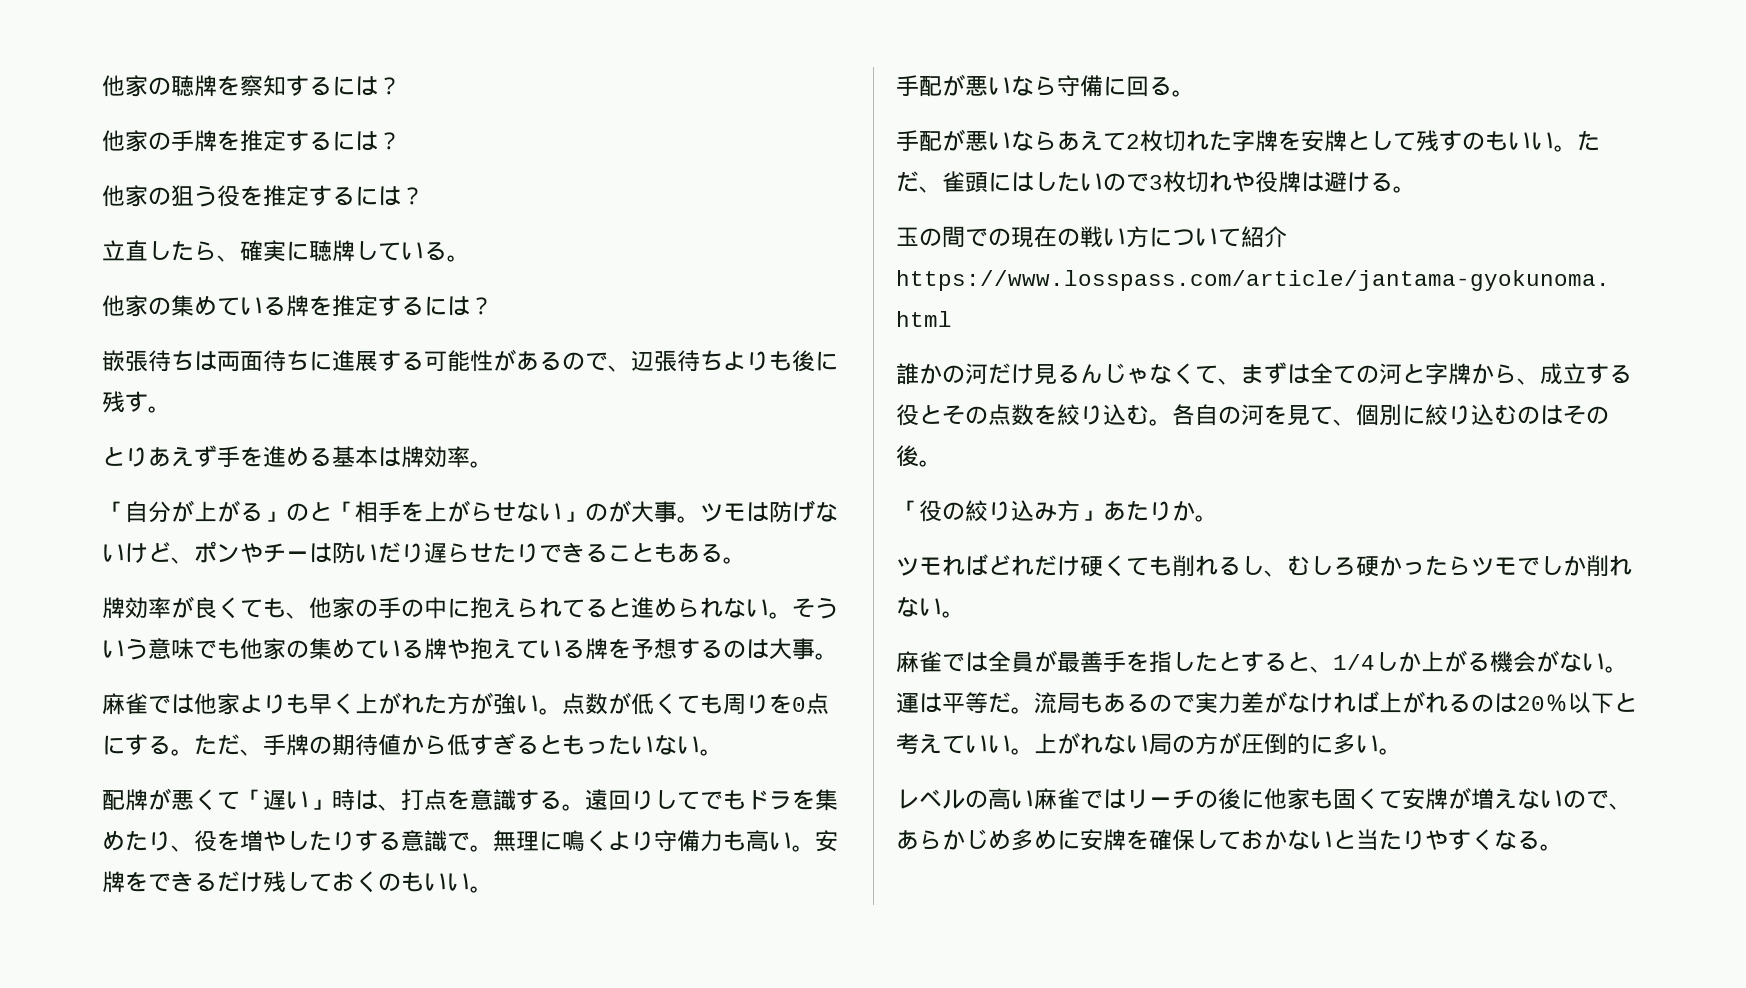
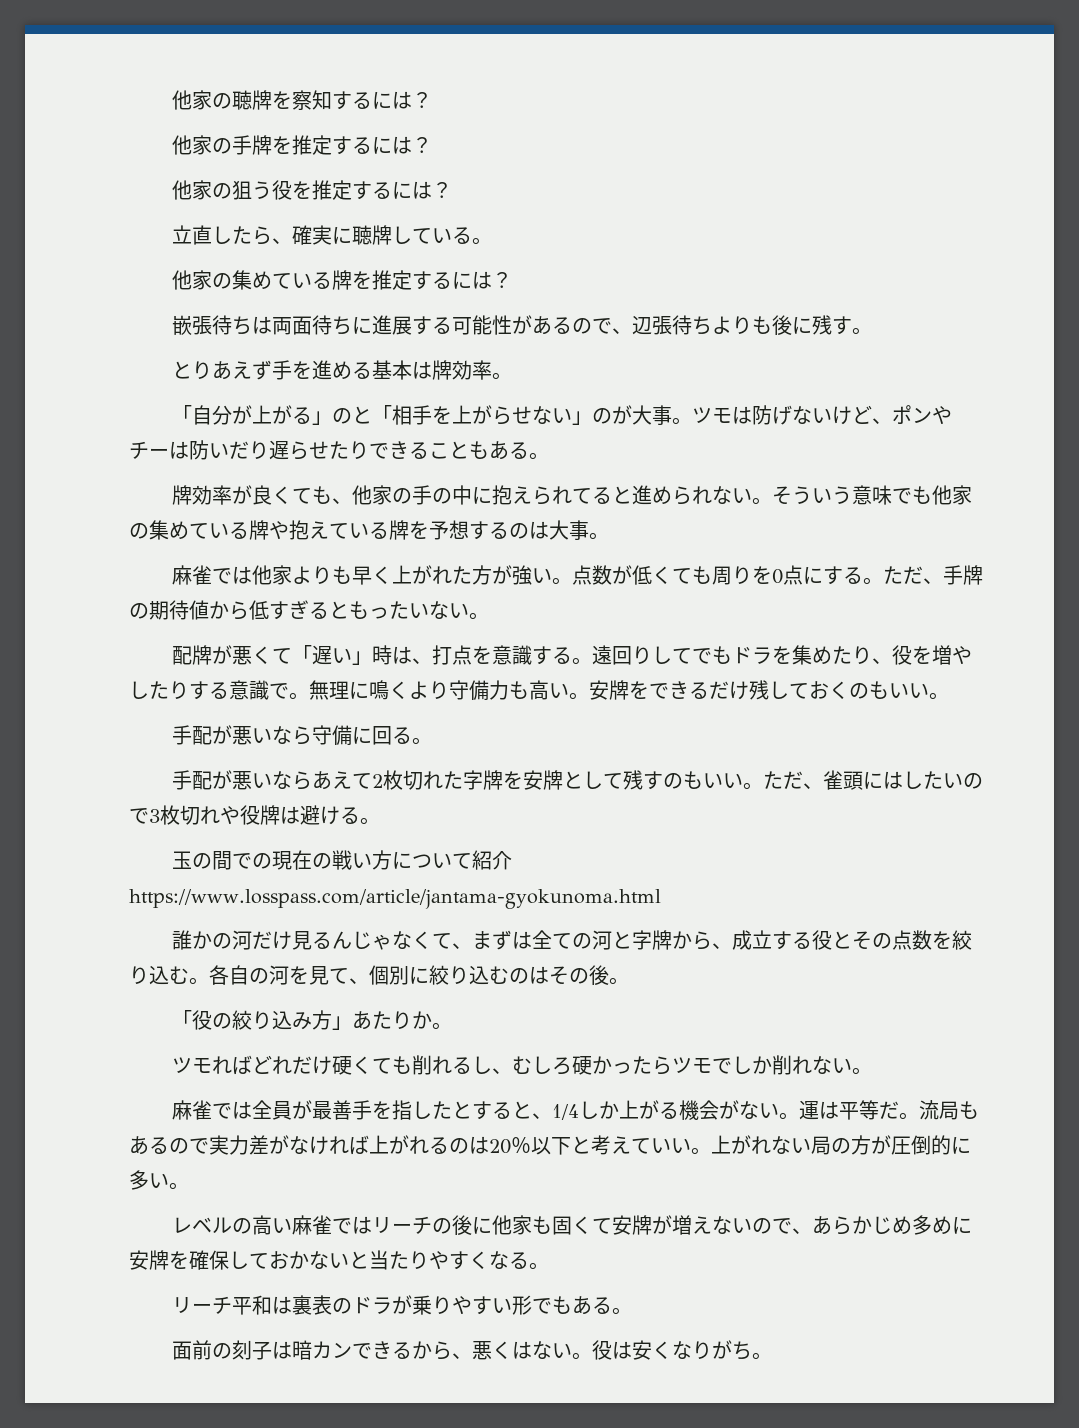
(1563, 847) none -> [172,1295,633,1315] [172,1340,773,1360] // リーチ平和は裏表のドラが乗りやすい形でもある。 // 面前の刻子は暗カンできるから、悪くはない。役は安くなりがち。

